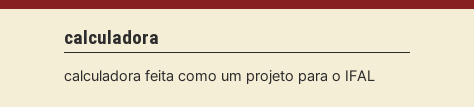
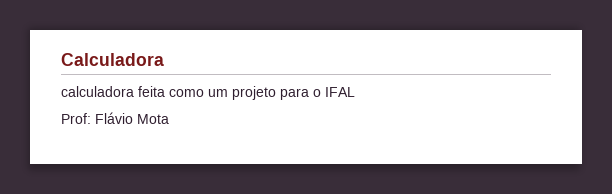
[64,30,159,44] calculadora -> [61,53,164,66] Calculadora
(376, 75) none -> [61,112,169,124] // Prof: Flávio Mota

